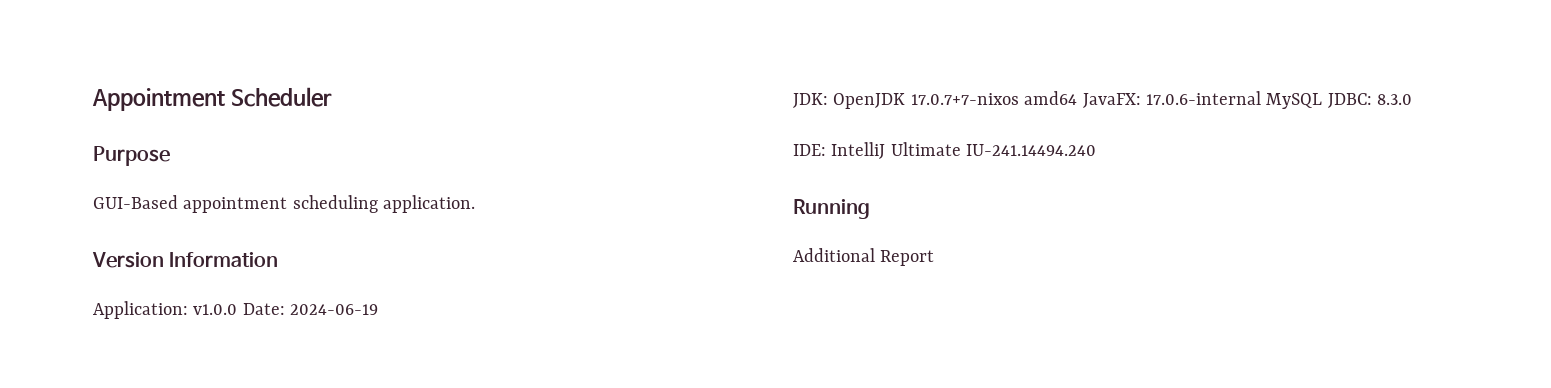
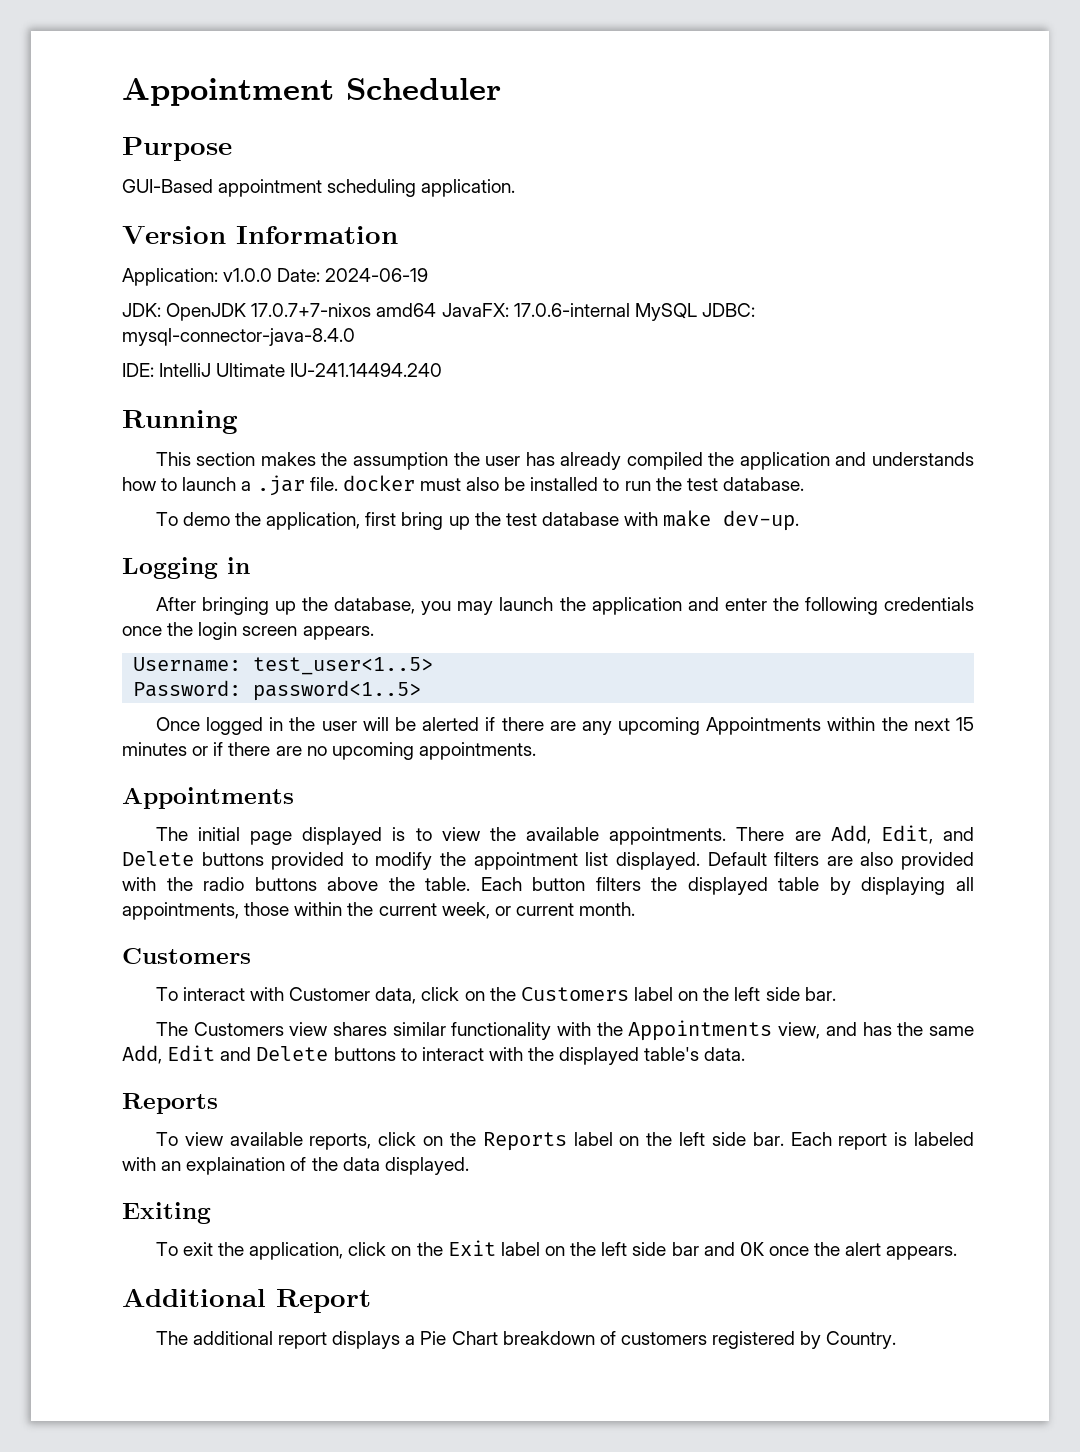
[1377,94,1413,105] 8.3.0 -> [122,328,355,346] mysql-connector-java-8.4.0
[793,248,935,266] Additional Report -> [155,452,974,470] [122,475,804,496] [155,510,800,531] [122,557,250,579] [155,597,974,615] [122,622,374,640] [133,657,434,675] [133,680,422,701] [155,717,974,735] [122,742,536,760] [122,787,294,809] [155,825,974,845] [122,851,975,870] [122,877,974,895] [122,902,636,920] [122,948,251,964] [155,987,836,1004] [155,1020,975,1041] [122,1045,746,1065] [122,1093,218,1114] [155,1132,974,1151] [122,1157,469,1175] [122,1202,211,1224] [155,1240,958,1260] [122,1288,371,1313] [155,1331,897,1349] This section makes the assumption the user has already compiled the application and understands how to launch a .jar file. docker must also be installed to run the test database. // To demo the application, first bring up the test database with make dev-up. // Logging in // After bringing up the database, you may launch the application and enter the following credentials once the login screen appears. // Username: test_user<1..5> // Password: password<1..5> // Once logged in the user will be alerted if there are any upcoming Appointments within the next 15 minutes or if there are no upcoming appointments. // Appointments // The initial page displayed is to view the available appointments. There are Add, Edit, and Delete buttons provided to modify the appointment list displayed. Default filters are also provided with the radio buttons above the table. Each button filters the displayed table by displaying all appointments, those within the current week, or current month. // Customers // To interact with Customer data, click on the Customers label on the left side bar. // The Customers view shares similar functionality with the Appointments view, and has the same Add, Edit and Delete buttons to interact with the displayed table's data. // Reports // To view available reports, click on the Reports label on the left side bar. Each report is labeled with an explaination of the data displayed. // Exiting // To exit the application, click on the Exit label on the left side bar and OK once the alert appears. // Additional Report // The additional report displays a Pie Chart breakdown of customers registered by Country.

